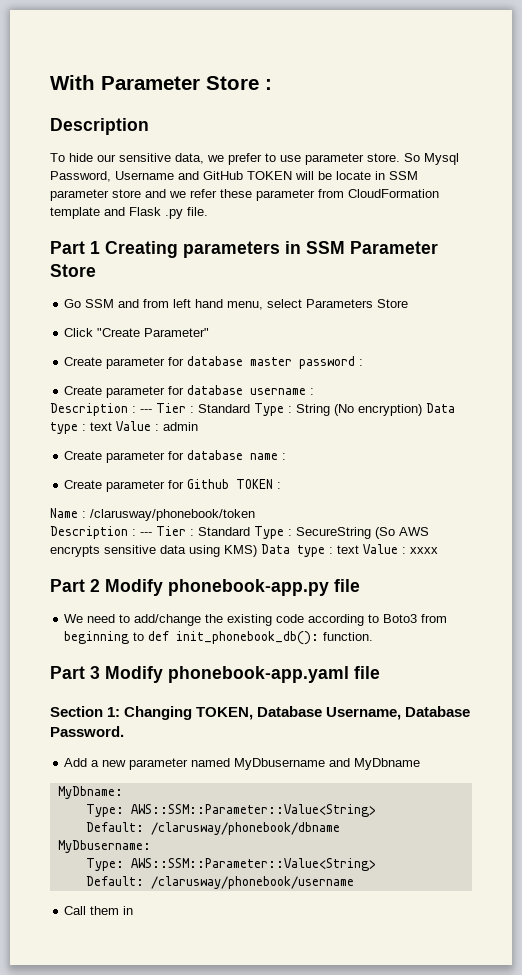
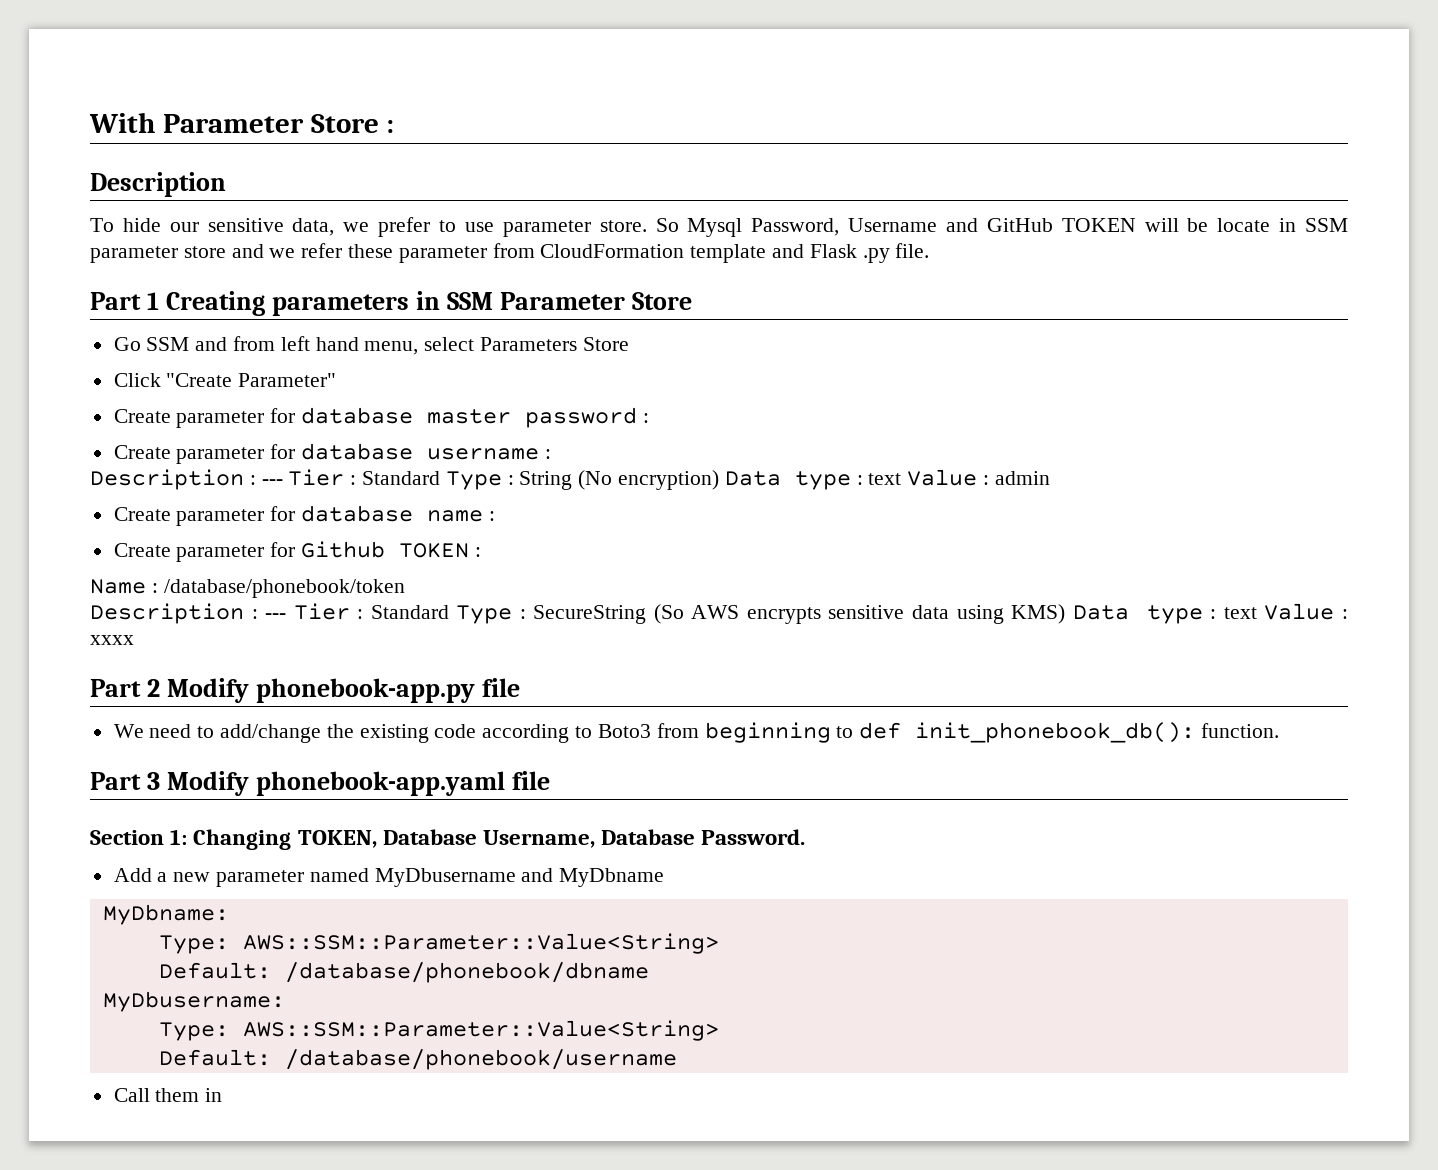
[90,509,255,521] /clarusway/phonebook/token -> [163,579,405,598] /database/phonebook/token
[150,822,340,835] /clarusway/phonebook/dbname -> [284,962,649,983] /database/phonebook/dbname
[150,876,354,889] /clarusway/phonebook/username -> [284,1049,677,1070] /database/phonebook/username

